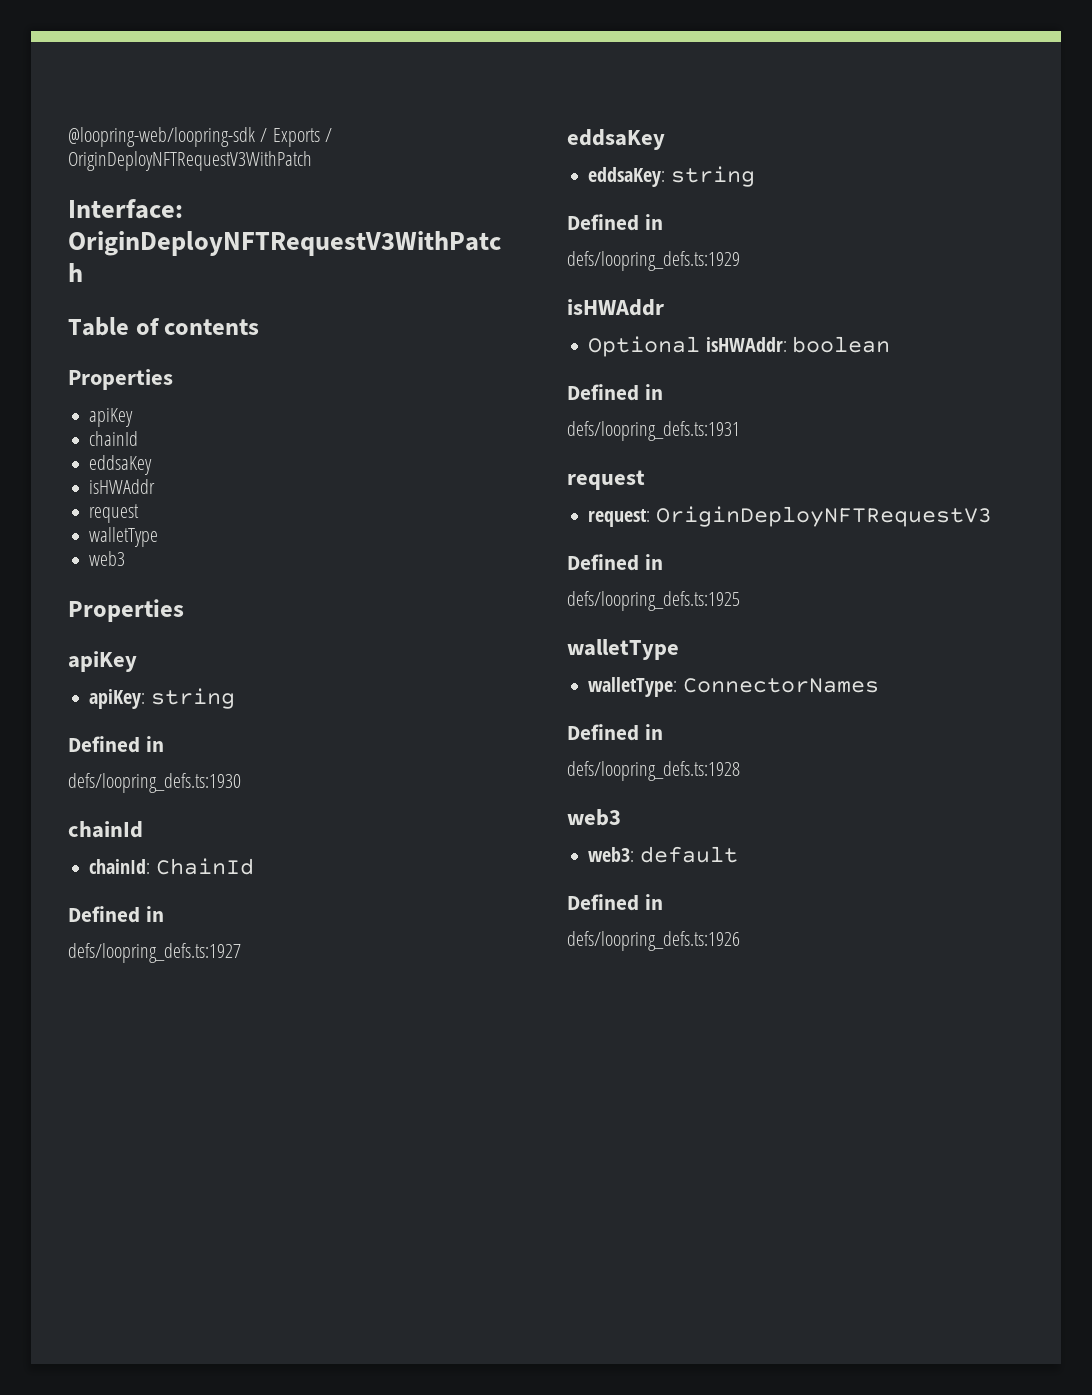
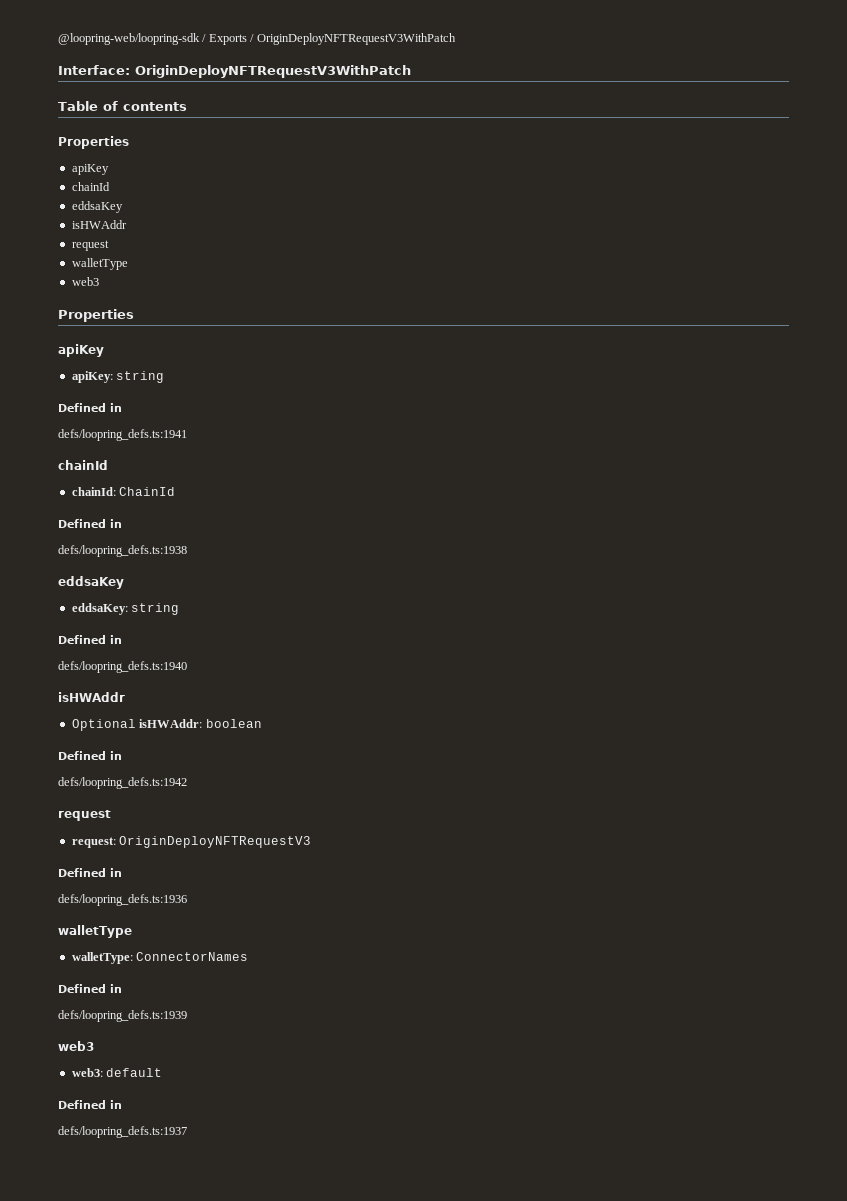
[68,773,241,793] defs/loopring_defs.ts:1930 -> [58,429,187,441] defs/loopring_defs.ts:1941
[68,943,241,963] defs/loopring_defs.ts:1927 -> [58,545,187,557] defs/loopring_defs.ts:1938
[567,251,740,271] defs/loopring_defs.ts:1929 -> [58,661,187,673] defs/loopring_defs.ts:1940
[567,421,740,441] defs/loopring_defs.ts:1931 -> [58,777,187,789] defs/loopring_defs.ts:1942
[567,591,740,611] defs/loopring_defs.ts:1925 -> [58,894,187,906] defs/loopring_defs.ts:1936
[567,761,740,781] defs/loopring_defs.ts:1928 -> [58,1010,187,1022] defs/loopring_defs.ts:1939
[567,931,740,951] defs/loopring_defs.ts:1926 -> [58,1126,187,1138] defs/loopring_defs.ts:1937

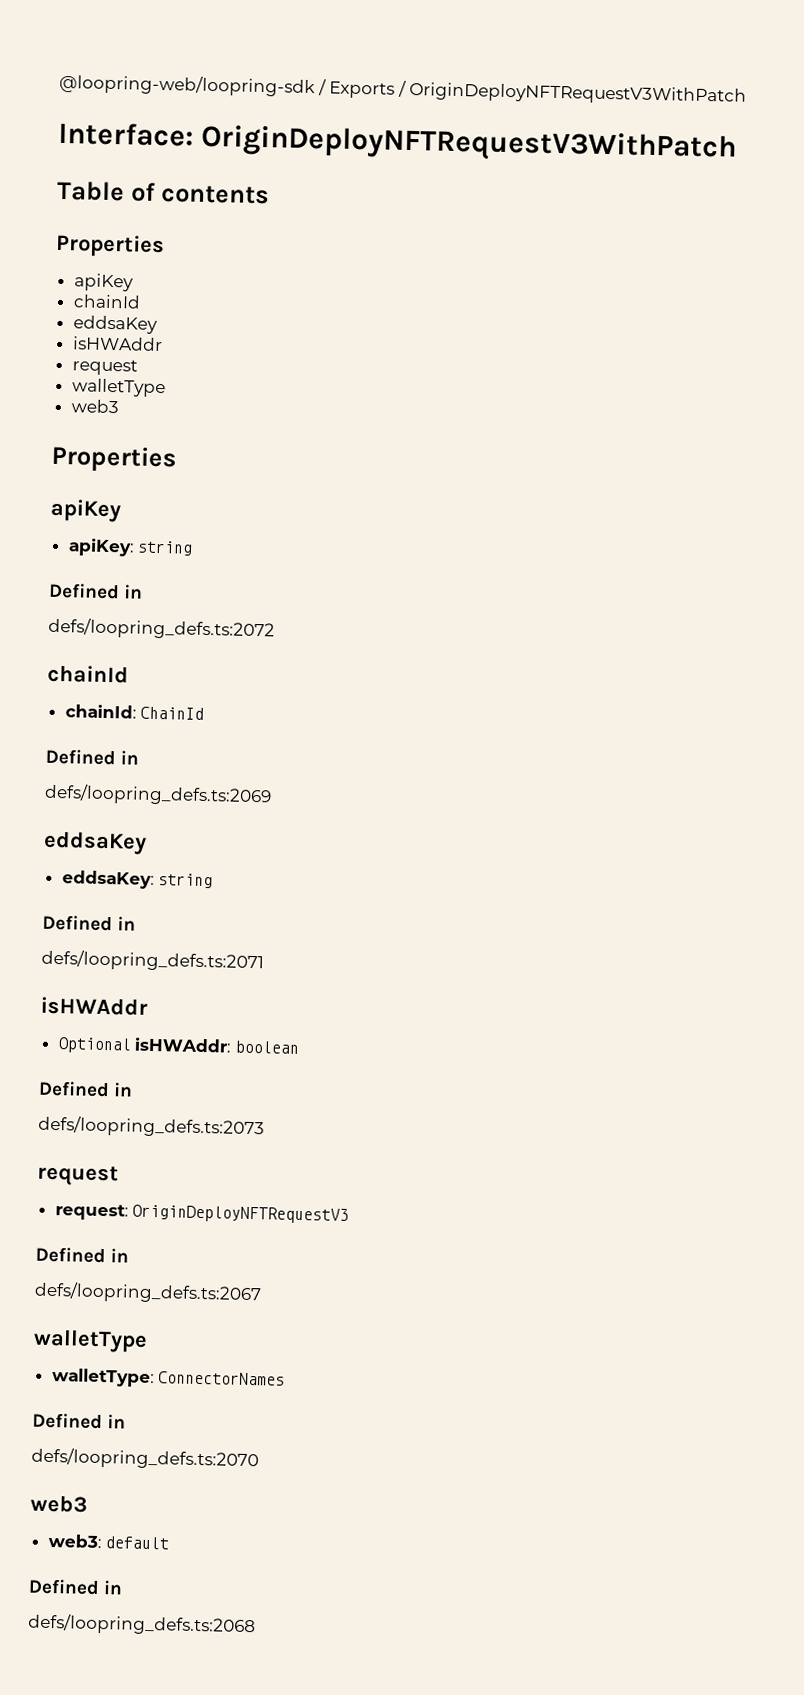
[58,429,187,441] defs/loopring_defs.ts:1941 -> [48,617,275,641] defs/loopring_defs.ts:2072
[58,545,187,557] defs/loopring_defs.ts:1938 -> [44,783,272,807] defs/loopring_defs.ts:2069
[58,661,187,673] defs/loopring_defs.ts:1940 -> [41,949,264,973] defs/loopring_defs.ts:2071
[58,777,187,789] defs/loopring_defs.ts:1942 -> [38,1115,265,1139] defs/loopring_defs.ts:2073
[58,894,187,906] defs/loopring_defs.ts:1936 -> [34,1281,262,1305] defs/loopring_defs.ts:2067
[58,1010,187,1022] defs/loopring_defs.ts:1939 -> [31,1447,259,1471] defs/loopring_defs.ts:2070
[58,1126,187,1138] defs/loopring_defs.ts:1937 -> [28,1613,256,1637] defs/loopring_defs.ts:2068

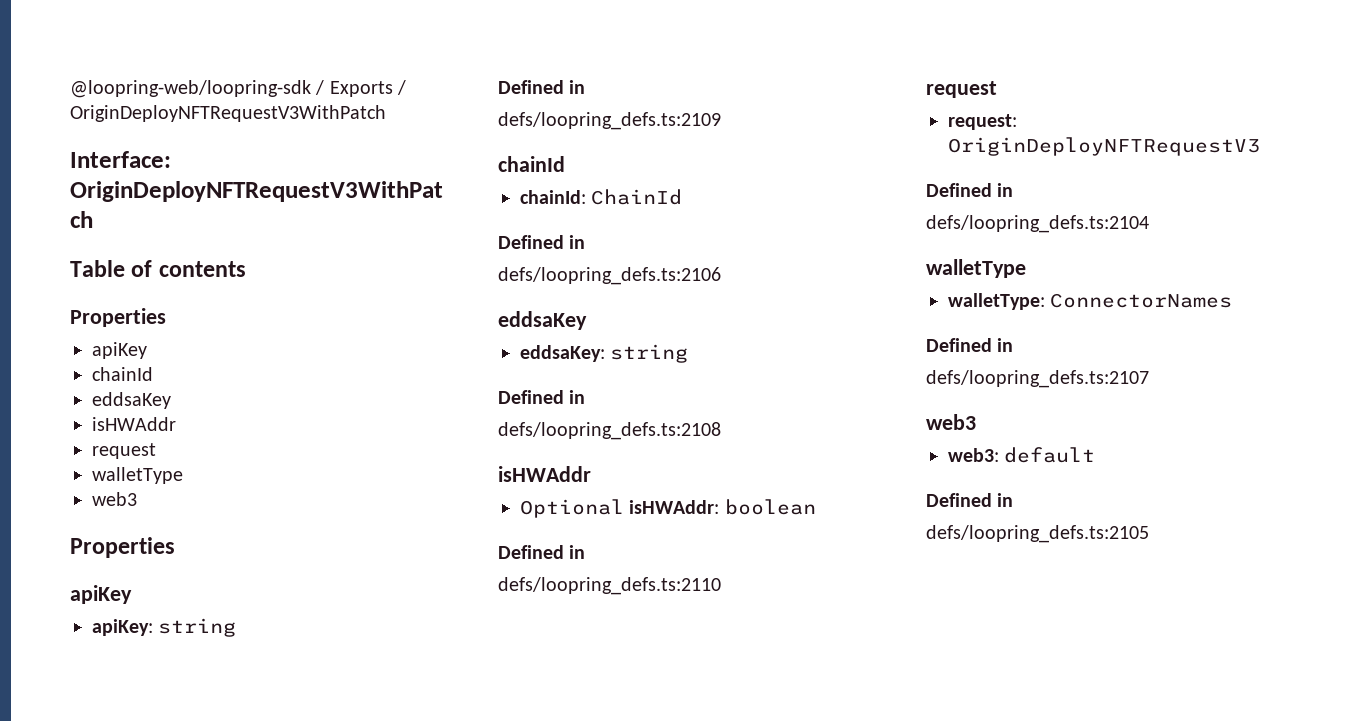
[48,617,275,641] defs/loopring_defs.ts:2072 -> [498,112,721,130] defs/loopring_defs.ts:2109
[44,783,272,807] defs/loopring_defs.ts:2069 -> [498,267,721,285] defs/loopring_defs.ts:2106
[41,949,264,973] defs/loopring_defs.ts:2071 -> [498,422,721,440] defs/loopring_defs.ts:2108
[38,1115,265,1139] defs/loopring_defs.ts:2073 -> [498,577,721,595] defs/loopring_defs.ts:2110
[34,1281,262,1305] defs/loopring_defs.ts:2067 -> [926,215,1149,233] defs/loopring_defs.ts:2104
[31,1447,259,1471] defs/loopring_defs.ts:2070 -> [926,370,1149,388] defs/loopring_defs.ts:2107
[28,1613,256,1637] defs/loopring_defs.ts:2068 -> [926,525,1149,543] defs/loopring_defs.ts:2105

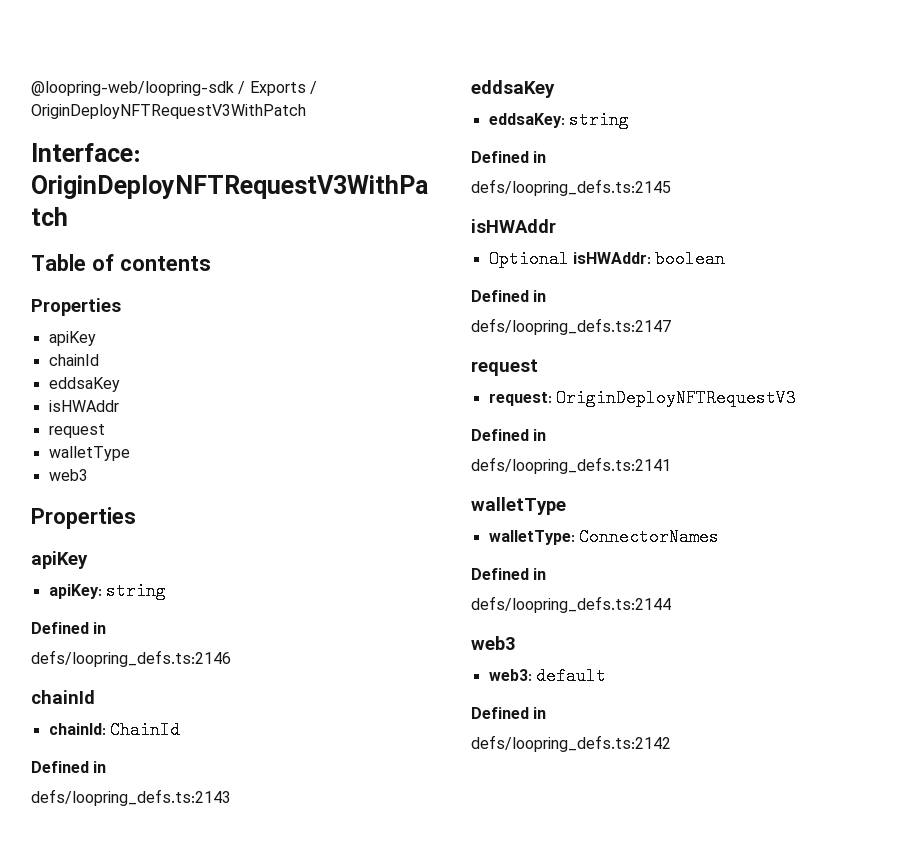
[498,112,721,130] defs/loopring_defs.ts:2109 -> [31,650,231,667] defs/loopring_defs.ts:2146
[498,267,721,285] defs/loopring_defs.ts:2106 -> [31,789,231,806] defs/loopring_defs.ts:2143
[498,422,721,440] defs/loopring_defs.ts:2108 -> [471,179,671,196] defs/loopring_defs.ts:2145
[498,577,721,595] defs/loopring_defs.ts:2110 -> [471,318,671,335] defs/loopring_defs.ts:2147
[926,215,1149,233] defs/loopring_defs.ts:2104 -> [471,457,671,474] defs/loopring_defs.ts:2141
[926,370,1149,388] defs/loopring_defs.ts:2107 -> [471,596,671,613] defs/loopring_defs.ts:2144
[926,525,1149,543] defs/loopring_defs.ts:2105 -> [471,735,671,752] defs/loopring_defs.ts:2142

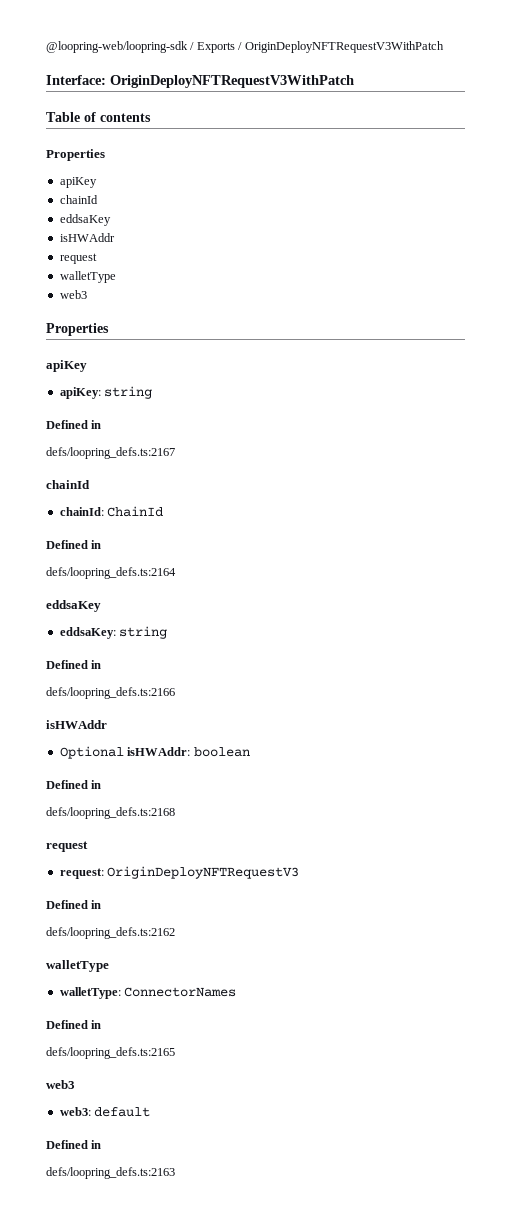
[31,650,231,667] defs/loopring_defs.ts:2146 -> [46,447,175,459] defs/loopring_defs.ts:2167
[31,789,231,806] defs/loopring_defs.ts:2143 -> [46,567,176,579] defs/loopring_defs.ts:2164
[471,179,671,196] defs/loopring_defs.ts:2145 -> [46,687,175,699] defs/loopring_defs.ts:2166
[471,318,671,335] defs/loopring_defs.ts:2147 -> [46,807,175,819] defs/loopring_defs.ts:2168
[471,457,671,474] defs/loopring_defs.ts:2141 -> [46,927,175,939] defs/loopring_defs.ts:2162
[471,596,671,613] defs/loopring_defs.ts:2144 -> [46,1047,175,1059] defs/loopring_defs.ts:2165
[471,735,671,752] defs/loopring_defs.ts:2142 -> [46,1167,175,1179] defs/loopring_defs.ts:2163

